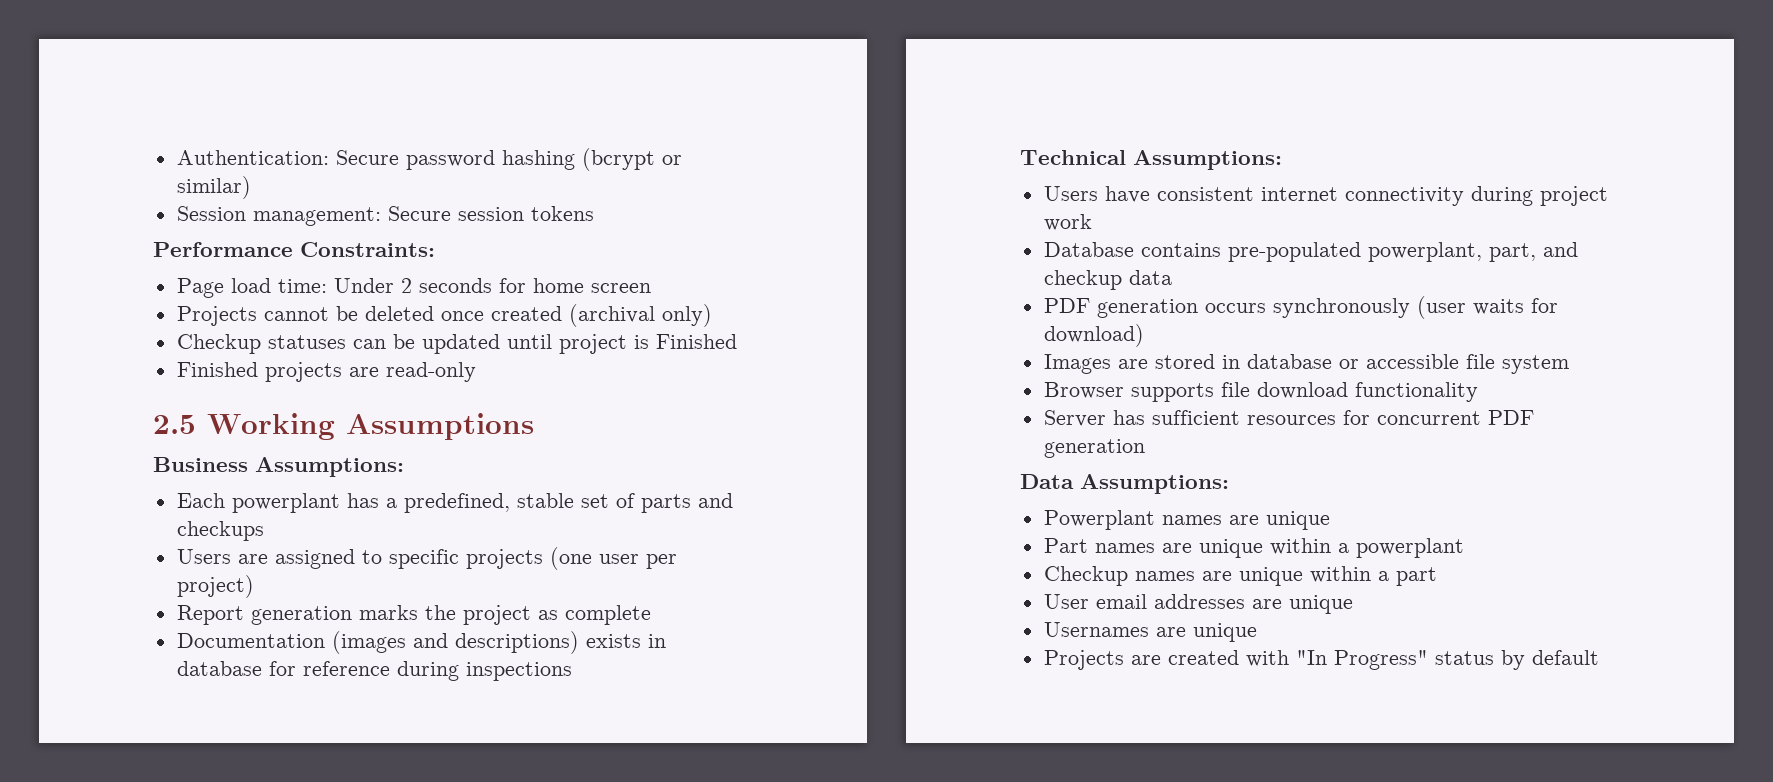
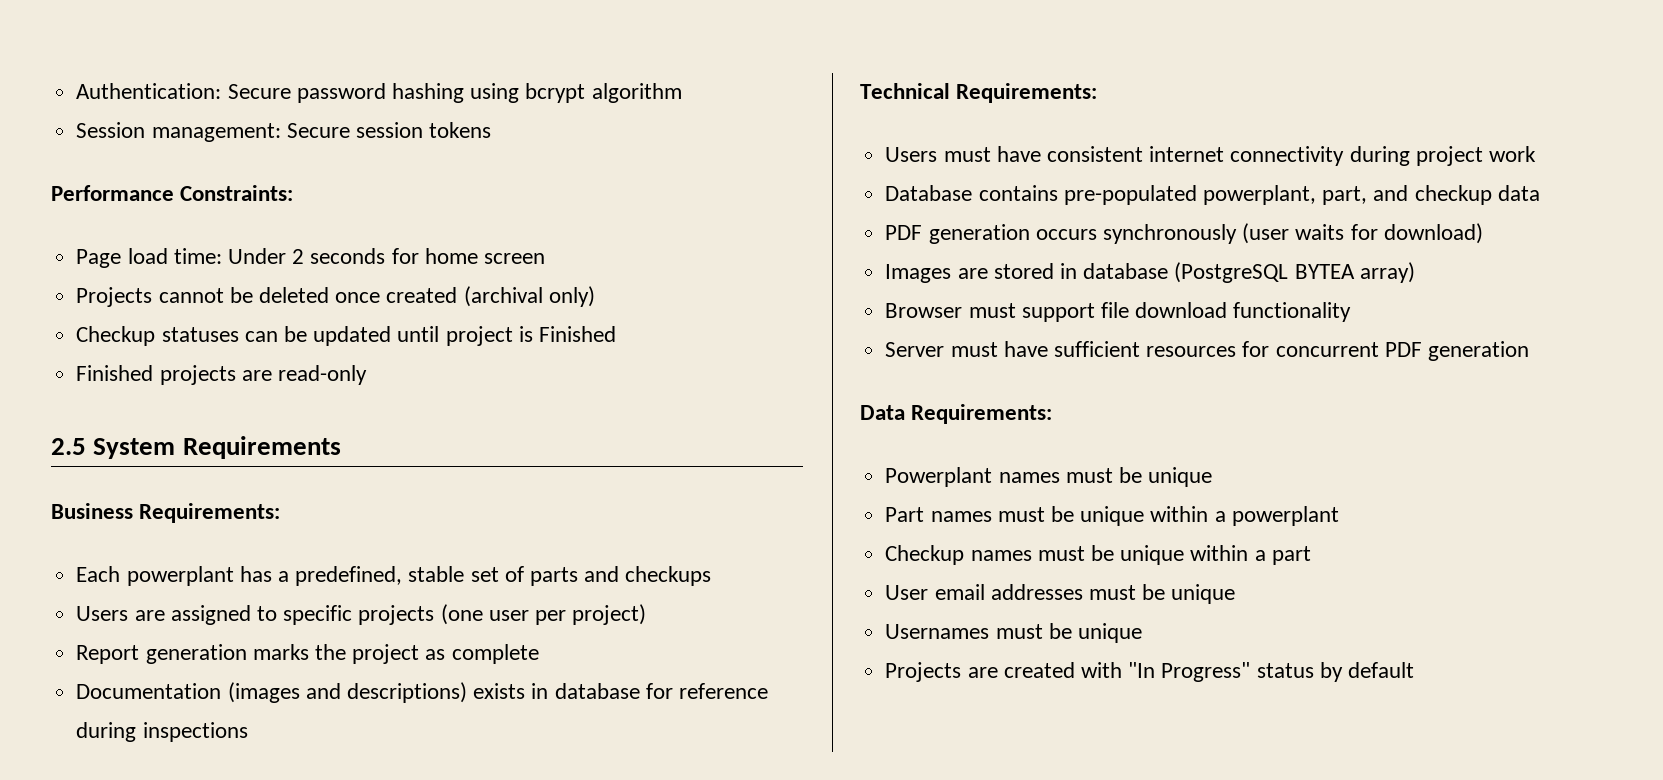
[581,148,682,171] [176,176,251,199] (bcrypt or similar) -> [470,83,682,103] using bcrypt algorithm
[207,413,534,440] Working Assumptions -> [93,436,341,459] System Requirements
[255,457,404,477] Assumptions: -> [139,503,281,523] Requirements:
[1133,150,1282,170] [1043,186,1098,201] Assumptions: // Users -> [956,83,1098,103] [885,147,991,162] Requirements: // Users must
[1338,354,1569,374] or accessible file system -> [1174,262,1415,283] (PostgreSQL BYTEA array)
[1130,383,1214,402] supports -> [968,303,1095,322] must support
[1112,410,1145,425] has -> [950,341,1048,357] must have
[1080,474,1229,494] Assumptions: -> [911,404,1053,424] Requirements:
[1228,515,1259,525] are -> [1065,467,1142,483] must be
[1161,543,1192,553] are -> [997,506,1074,522] must be
[1201,571,1232,581] are -> [1037,545,1114,561] must be
[1251,599,1282,609] are -> [1088,584,1166,600] must be
[1155,627,1186,637] are -> [995,623,1072,639] must be

